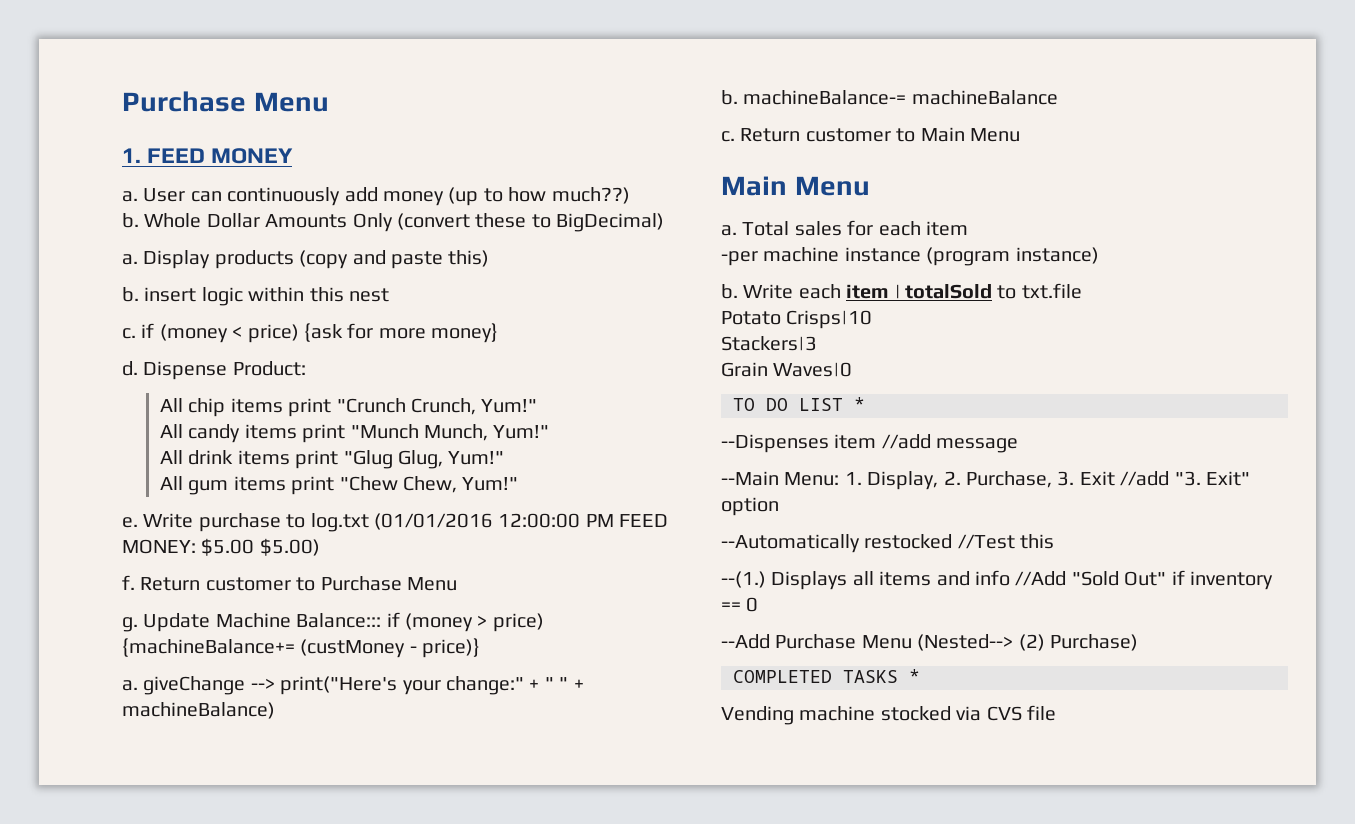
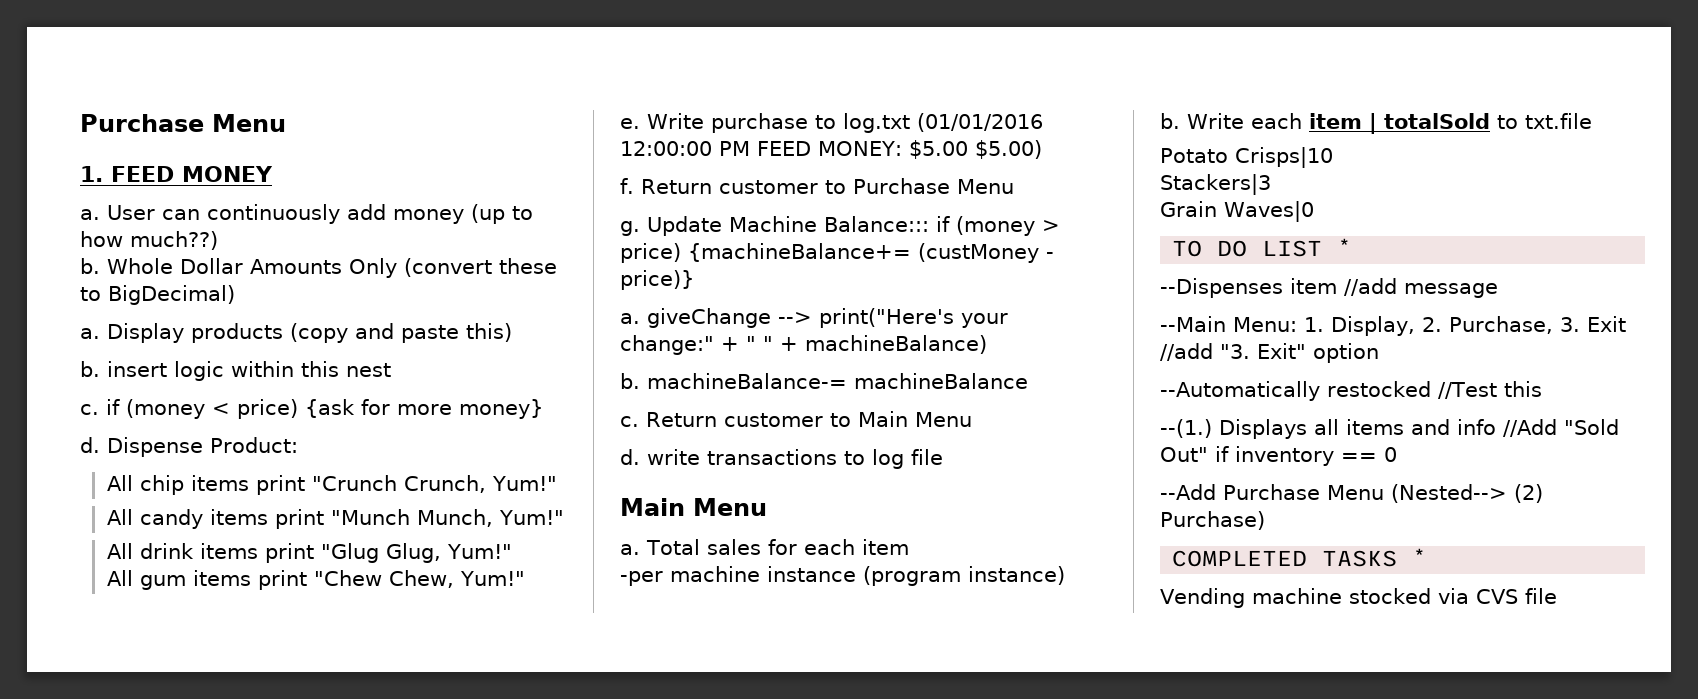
(1020, 135) none -> [620,449,943,469] // d. write transactions to log file

